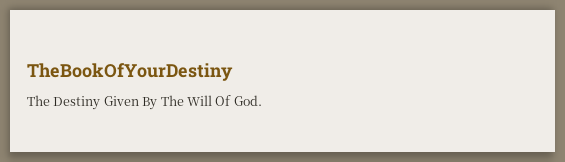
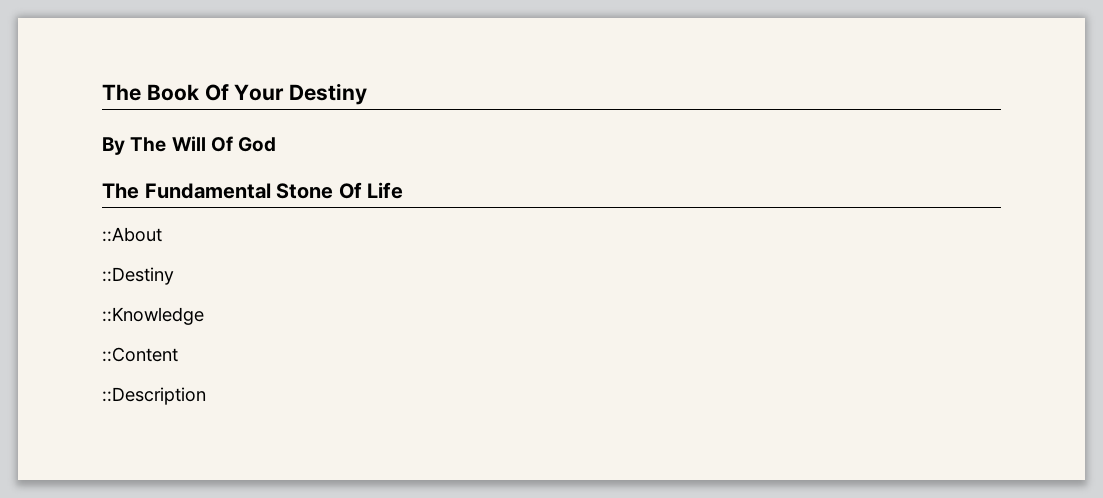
[27,63,233,81] [27,95,262,110] TheBookOfYourDestiny // The Destiny Given By The Will Of God. -> [102,83,368,105] [102,136,277,155] [102,182,404,199] [102,227,162,242] [102,267,174,285] [102,307,204,325] [102,347,178,362] [102,387,206,405] The Book Of Your Destiny // By The Will Of God // The Fundamental Stone Of Life // ::About // ::Destiny // ::Knowledge // ::Content // ::Description

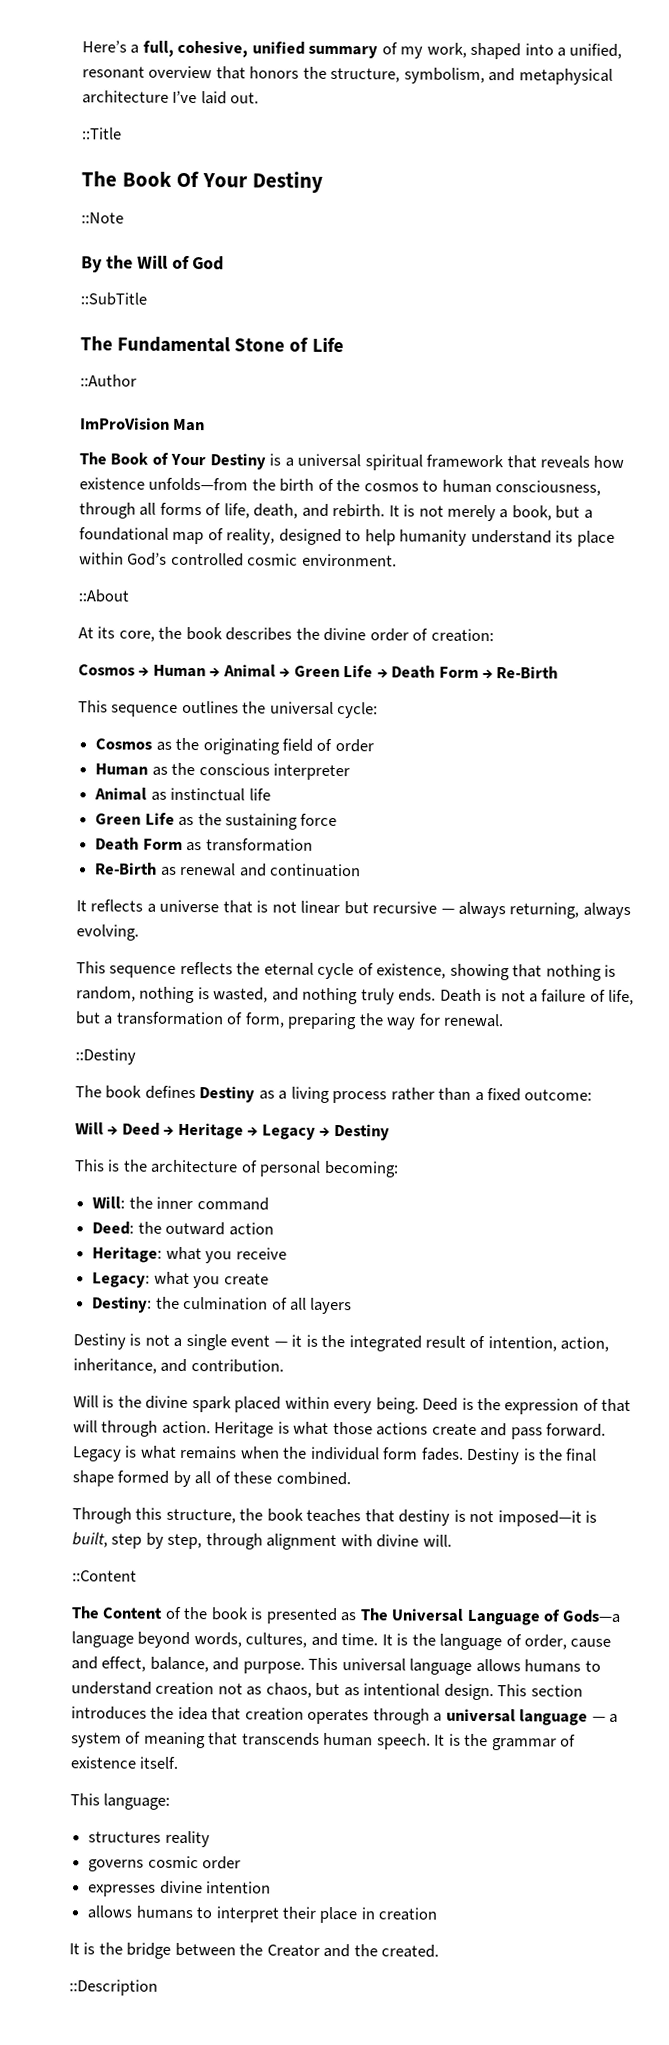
(102, 92) none -> [82,40,623,60] [82,65,613,85] [82,90,260,105] [82,127,122,140] Here’s a full, cohesive, unified summary of my work, shaped into a unified, resonant overview that honors the structure, symbolism, and metaphysical architecture I’ve laid out. // ::Title //
(368, 94) none -> [81,212,124,224] // ::Note
[130,136,233,152] The Will Of -> [105,255,190,269] the Will of
(277, 144) none -> [80,292,147,306] // ::SubTitle
[338,182,362,199] Of -> [289,336,310,352] of
[102,227,162,242] [102,267,174,285] [102,307,204,325] [102,347,178,362] ::About // ::Destiny // ::Knowledge // ::Content -> [80,374,137,387] [80,417,206,432] [79,452,625,471] [79,477,602,496] [79,502,593,522] [79,527,615,547] [79,552,397,567] [78,589,129,603] [78,626,494,643] [78,664,559,680] [78,700,379,719] [95,737,374,755] [95,762,350,781] [94,787,271,802] [95,812,338,830] [95,837,313,852] [95,862,361,878] [76,899,631,920] [76,924,139,941] [76,961,617,981] [76,986,635,1006] [75,1011,505,1030] [75,1048,136,1065] [75,1085,593,1104] [75,1122,390,1141] [74,1159,399,1178] [92,1196,269,1211] [92,1221,274,1236] [92,1246,287,1264] [92,1271,269,1289] [92,1296,353,1315] [73,1333,610,1352] [73,1358,284,1374] [73,1395,632,1415] [73,1420,607,1440] [73,1445,598,1465] [72,1470,351,1488] [72,1507,598,1527] [72,1532,452,1551] [72,1570,137,1582] [71,1606,622,1626] [71,1631,612,1651] [71,1656,601,1675] [71,1681,583,1701] [71,1706,619,1726] [71,1731,577,1751] [70,1756,179,1769] [70,1793,171,1810] [88,1830,210,1848] [88,1855,242,1872] [88,1880,272,1897] [87,1905,438,1924] [69,1942,440,1959] ::Author // ImProVision Man // The Book of Your Destiny is a universal spiritual framework that reveals how existence unfolds—from the birth of the cosmos to human consciousness, through all forms of life, death, and rebirth. It is not merely a book, but a foundational map of reality, designed to help humanity understand its place within God’s controlled cosmic environment. // ::About // At its core, the book describes the divine order of creation: // Cosmos → Human → Animal → Green Life → Death Form → Re-Birth // This sequence outlines the universal cycle: // Cosmos as the originating field of order // Human as the conscious interpreter // Animal as instinctual life // Green Life as the sustaining force // Death Form as transformation // Re‑Birth as renewal and continuation // It reflects a universe that is not linear but recursive — always returning, always evolving. // This sequence reflects the eternal cycle of existence, showing that nothing is random, nothing is wasted, and nothing truly ends. Death is not a failure of life, but a transformation of form, preparing the way for renewal. // ::Destiny // The book defines Destiny as a living process rather than a fixed outcome: // Will → Deed → Heritage → Legacy → Destiny // This is the architecture of personal becoming: // Will: the inner command // Deed: the outward action // Heritage: what you receive // Legacy: what you create // Destiny: the culmination of all layers // Destiny is not a single event — it is the integrated result of intention, action, inheritance, and contribution. // Will is the divine spark placed within every being. Deed is the expression of that will through action. Heritage is what those actions create and pass forward. Legacy is what remains when the individual form fades. Destiny is the final shape formed by all of these combined. // Through this structure, the book teaches that destiny is not imposed—it is built, step by step, through alignment with divine will. // ::Content // The Content of the book is presented as The Universal Language of Gods—a language beyond words, cultures, and time. It is the language of order, cause and effect, balance, and purpose. This universal language allows humans to understand creation not as chaos, but as intentional design. This section introduces the idea that creation operates through a universal language — a system of meaning that transcends human speech. It is the grammar of existence itself. // This language: // structures reality // governs cosmic order // expresses divine intention // allows humans to interpret their place in creation // It is the bridge between the Creator and the created.

